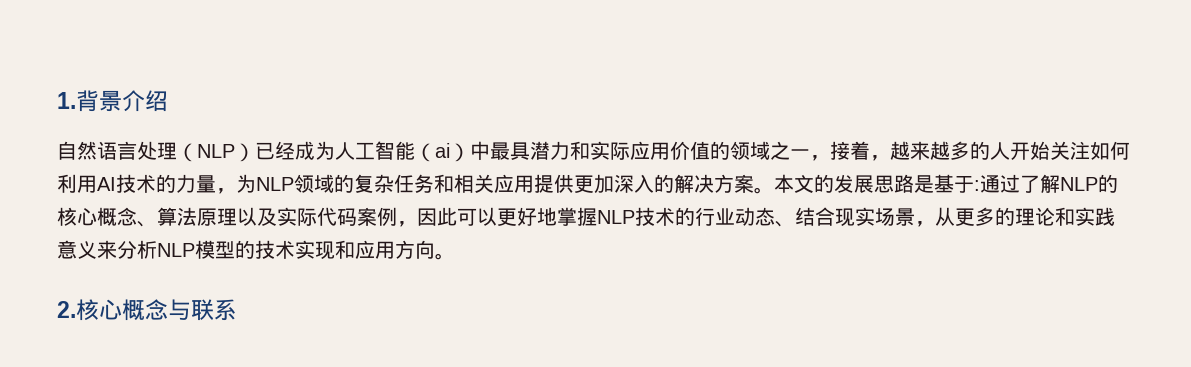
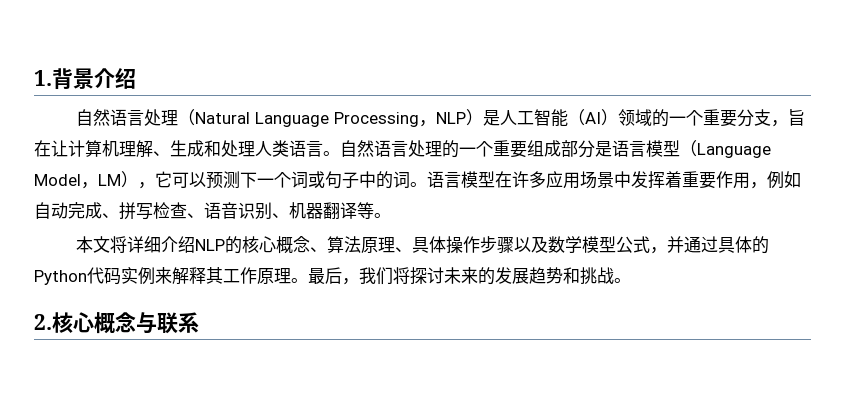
[197,141,1130,162] [57,174,1060,194] NLP）已经成为人工智能（ai）中最具潜力和实际应用价值的领域之一，接着，越来越多的人开始关注如何利用AI技术的力量，为NLP领域的复杂任务和相关应用提供更加深入的解决方案。本文的发展思路是基于:通过了解 -> [195,109,806,127] [34,140,771,158] [34,171,801,189] [34,202,391,220] [76,236,196,253] Natural Language Processing，NLP）是人工智能（AI）领域的一个重要分支，旨在让计算机理解、生成和处理人类语言。自然语言处理的一个重要组成部分是语言模型（Language Model，LM），它可以预测下一个词或句子中的词。语言模型在许多应用场景中发挥着重要作用，例如自动完成、拼写检查、语音识别、机器翻译等。 // 本文将详细介绍
[237,207,1115,227] [57,240,435,260] 以及实际代码案例，因此可以更好地掌握NLP技术的行业动态、结合现实场景，从更多的理论和实践意义来分析NLP模型的技术实现和应用方向 -> [395,236,770,254] [34,267,614,285] 、具体操作步骤以及数学模型公式，并通过具体的Python代码实例来解释其工作原理。最后，我们将探讨未来的发展趋势和挑战

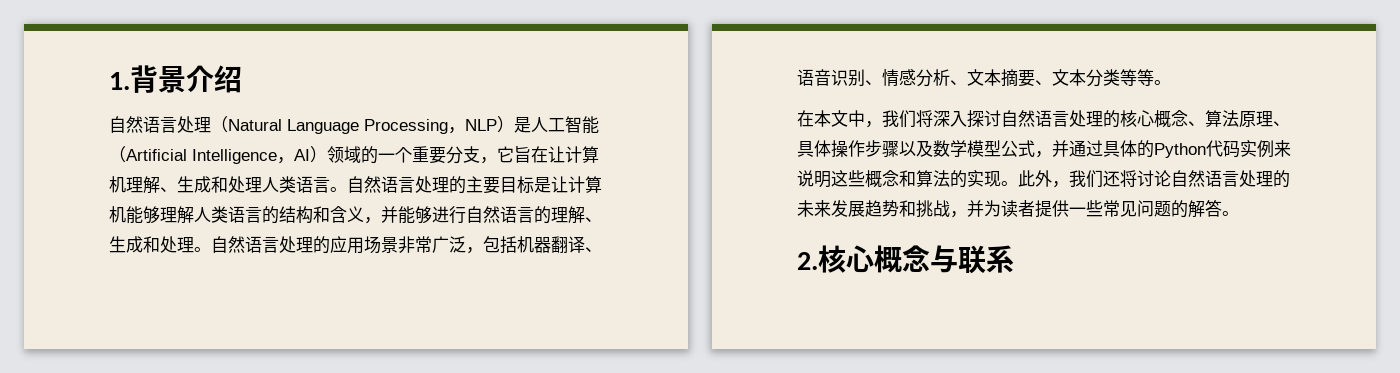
(586, 117) none -> [126,149,294,164] Artificial Intelligence，
(789, 123) none -> [497,146,514,163] 它
[459,140,771,158] [34,171,801,189] [34,202,391,220] [76,236,226,253] 一个重要组成部分是语言模型（Language Model，LM），它可以预测下一个词或句子中的词。语言模型在许多应用场景中发挥着重要作用，例如自动完成、拼写检查、语音识别、机器翻译等。 // 本文将详细介绍NLP -> [466,176,602,194] [109,206,602,224] [109,236,602,254] [797,69,1171,87] [797,110,1103,128] 主要目标是让计算机能够理解人类语言的结构和含义，并能够进行自然语言的理解、生成和处理。自然语言处理的应用场景非常广泛，包括机器翻译、语音识别、情感分析、文本摘要、文本分类等等。 // 在本文中，我们将深入探讨自然语言处理
[172,267,614,285] 解释其工作原理。最后，我们将探讨未来的发展趋势和挑战 -> [797,170,1290,188] [797,199,1222,218] 说明这些概念和算法的实现。此外，我们还将讨论自然语言处理的未来发展趋势和挑战，并为读者提供一些常见问题的解答

